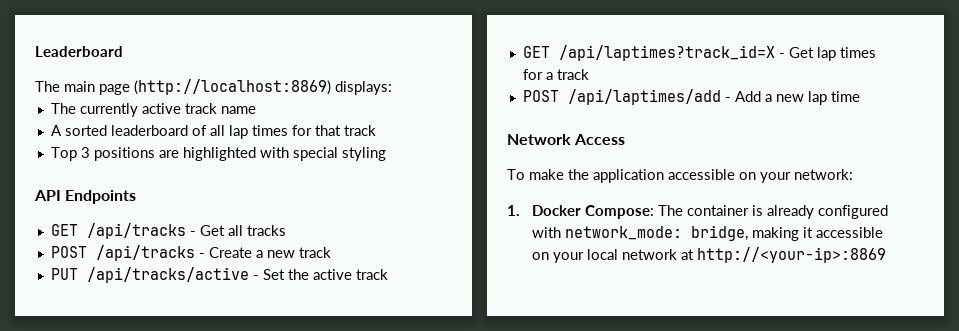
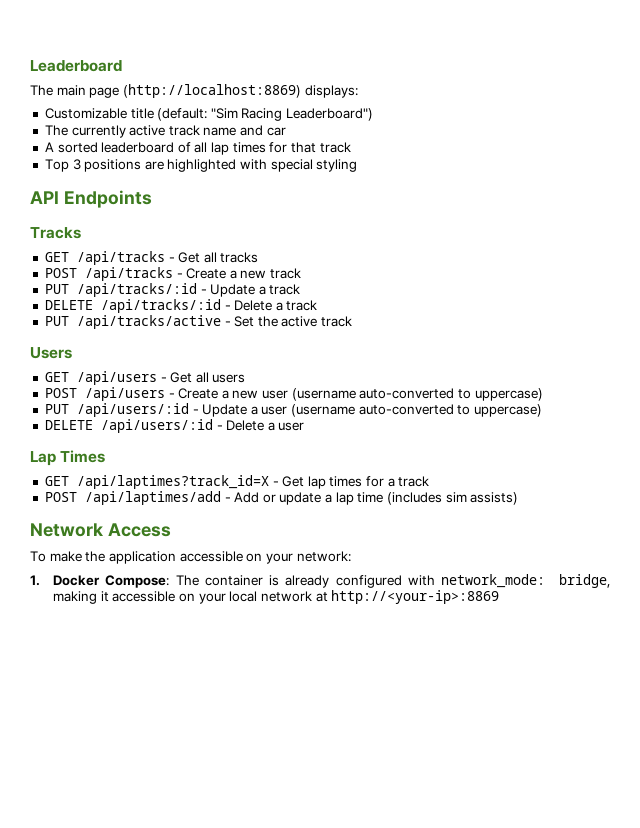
(392, 88) none -> [44,108,374,121] // Customizable title (default: "Sim Racing Leaderboard")
(256, 110) none -> [240,125,286,136] and car
(137, 197) none -> [30,227,81,239] // Tracks
(331, 252) none -> [44,283,301,297] [44,299,318,313] // PUT /api/tracks/:id - Update a track // DELETE /api/tracks/:id - Delete a track
(388, 274) none -> [30,347,72,359] [44,371,246,385] [44,387,543,401] [44,403,543,417] [44,419,305,433] [30,450,106,466] // Users // GET /api/users - Get all users // POST /api/users - Create a new user (username auto-converted to uppercase) // PUT /api/users/:id - Update a user (username auto-converted to uppercase) // DELETE /api/users/:id - Delete a user // Lap Times
[764,94,804,102] a new -> [262,492,333,505] or update a
(860, 96) none -> [387,492,519,505] (includes sim assists)

